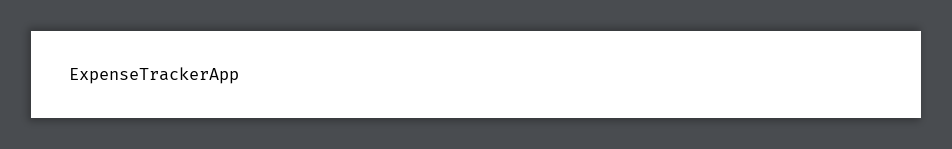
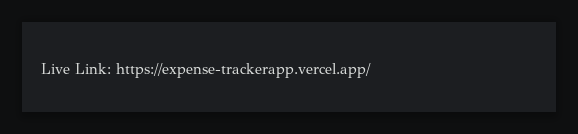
[69,67,239,84] ExpenseTrackerApp -> [41,63,371,78] Live Link: https://expense-trackerapp.vercel.app/

